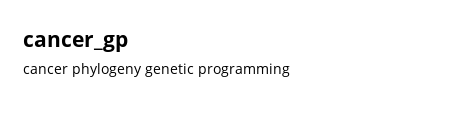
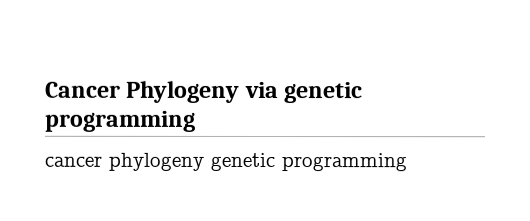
[23,35,128,52] cancer_gp -> [45,80,364,104] [44,110,195,132] Cancer Phylogeny via genetic programming

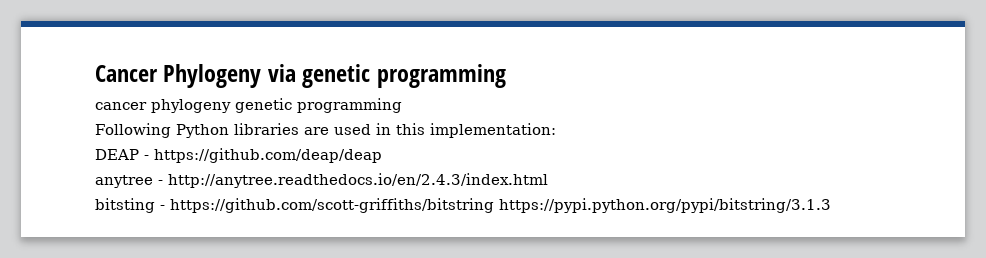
(407, 162) none -> [95,123,556,138] [95,148,382,163] [95,173,548,188] [95,198,831,213] // Following Python libraries are used in this implementation: // DEAP - https://github.com/deap/deap // anytree - http://anytree.readthedocs.io/en/2.4.3/index.html // bitsting - https://github.com/scott-griffiths/bitstring https://pypi.python.org/pypi/bitstring/3.1.3

